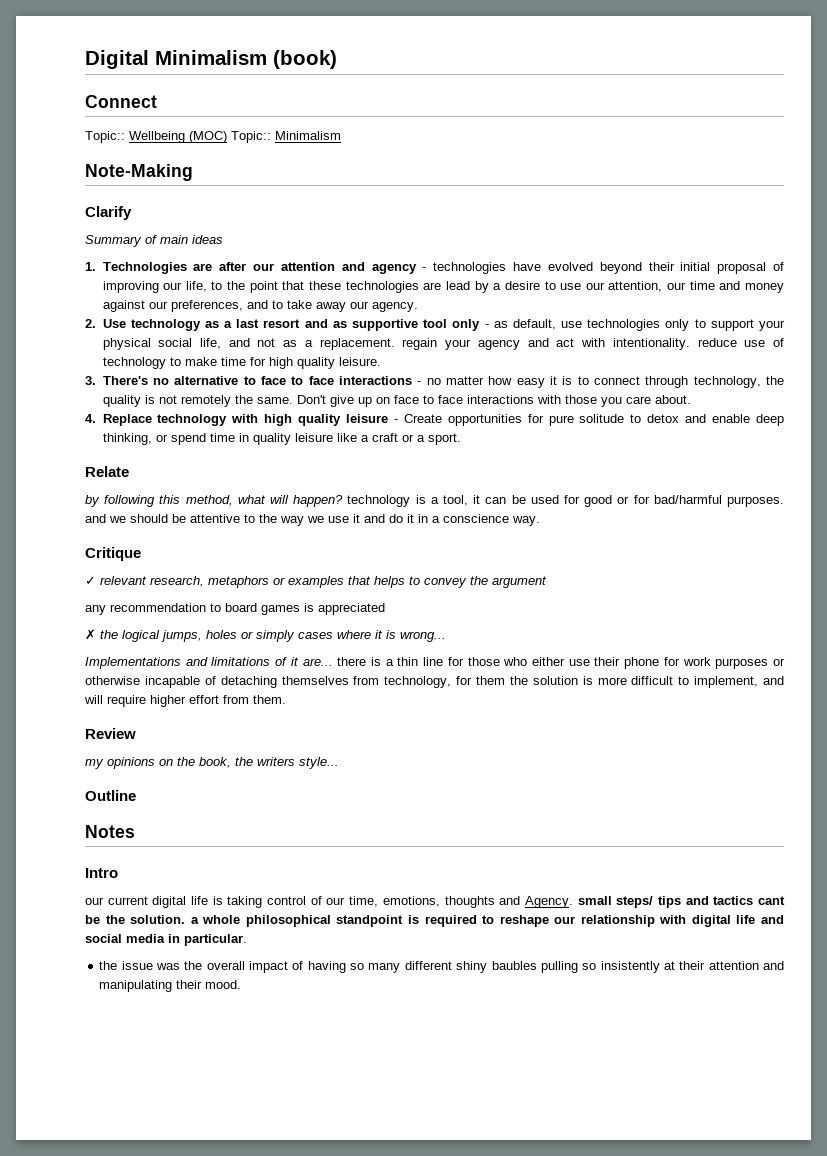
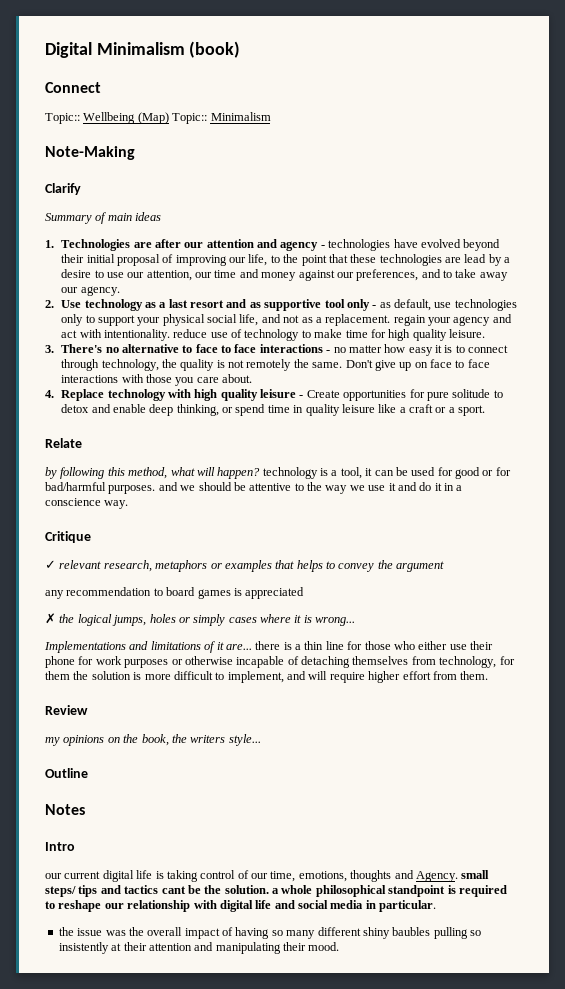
[189,131,227,143] (MOC) -> [137,112,169,124] (Map)

